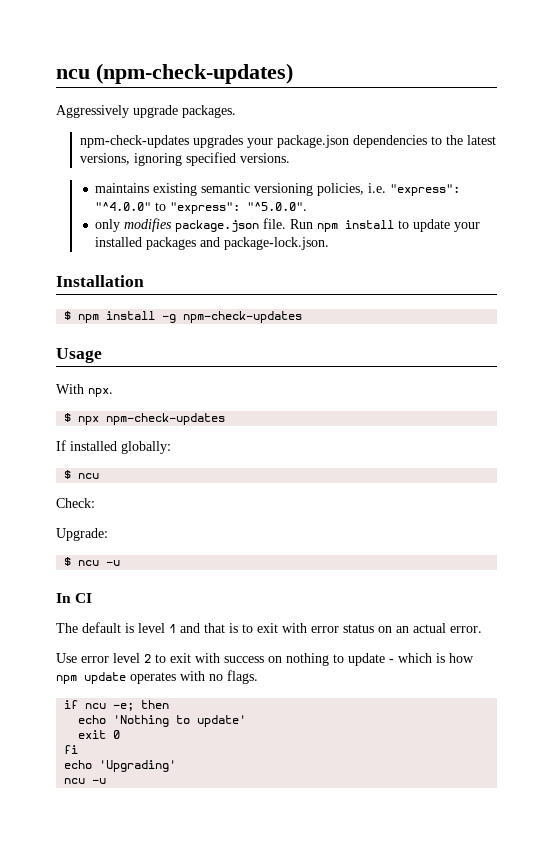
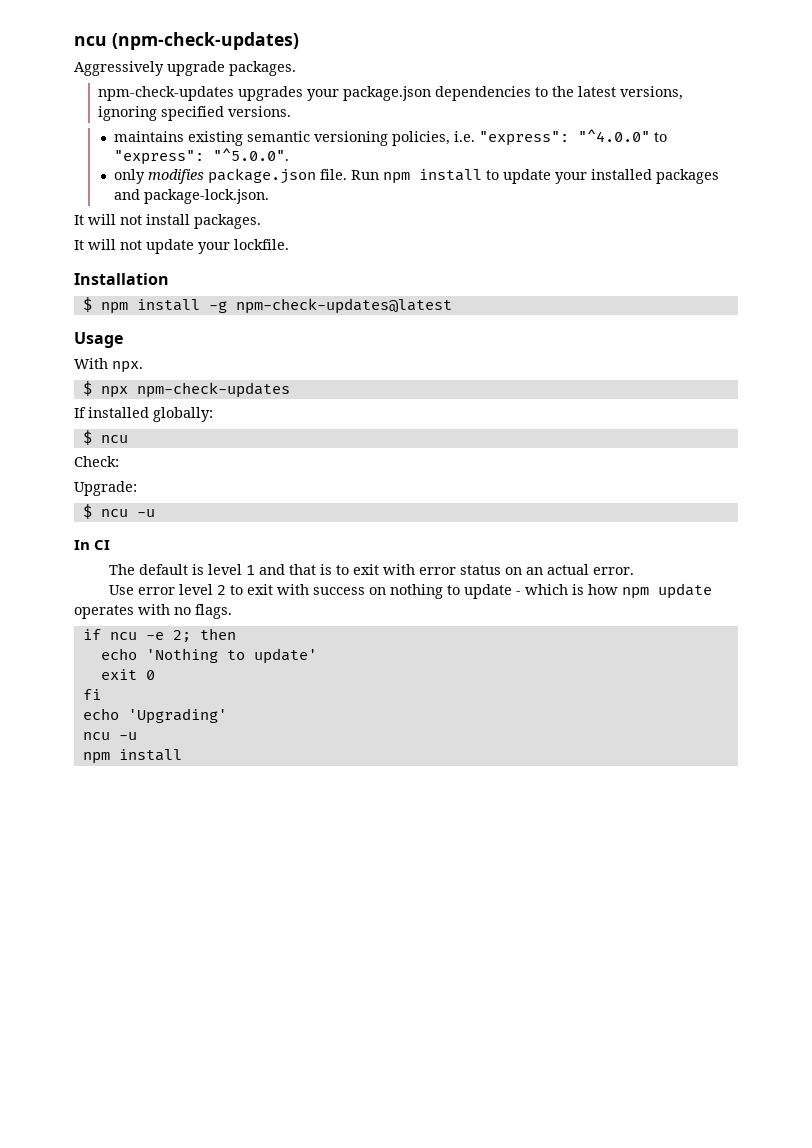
(330, 243) none -> [74,214,261,229] [74,239,289,254] // It will not install packages. // It will not update your lockfile.
[183,311,303,323] npm-check-updates -> [235,298,452,314] npm-check-updates@latest
[113,702,135,711] -e; -> [145,630,191,642] -e 2;
(107, 781) none -> [82,749,182,764] // npm install

